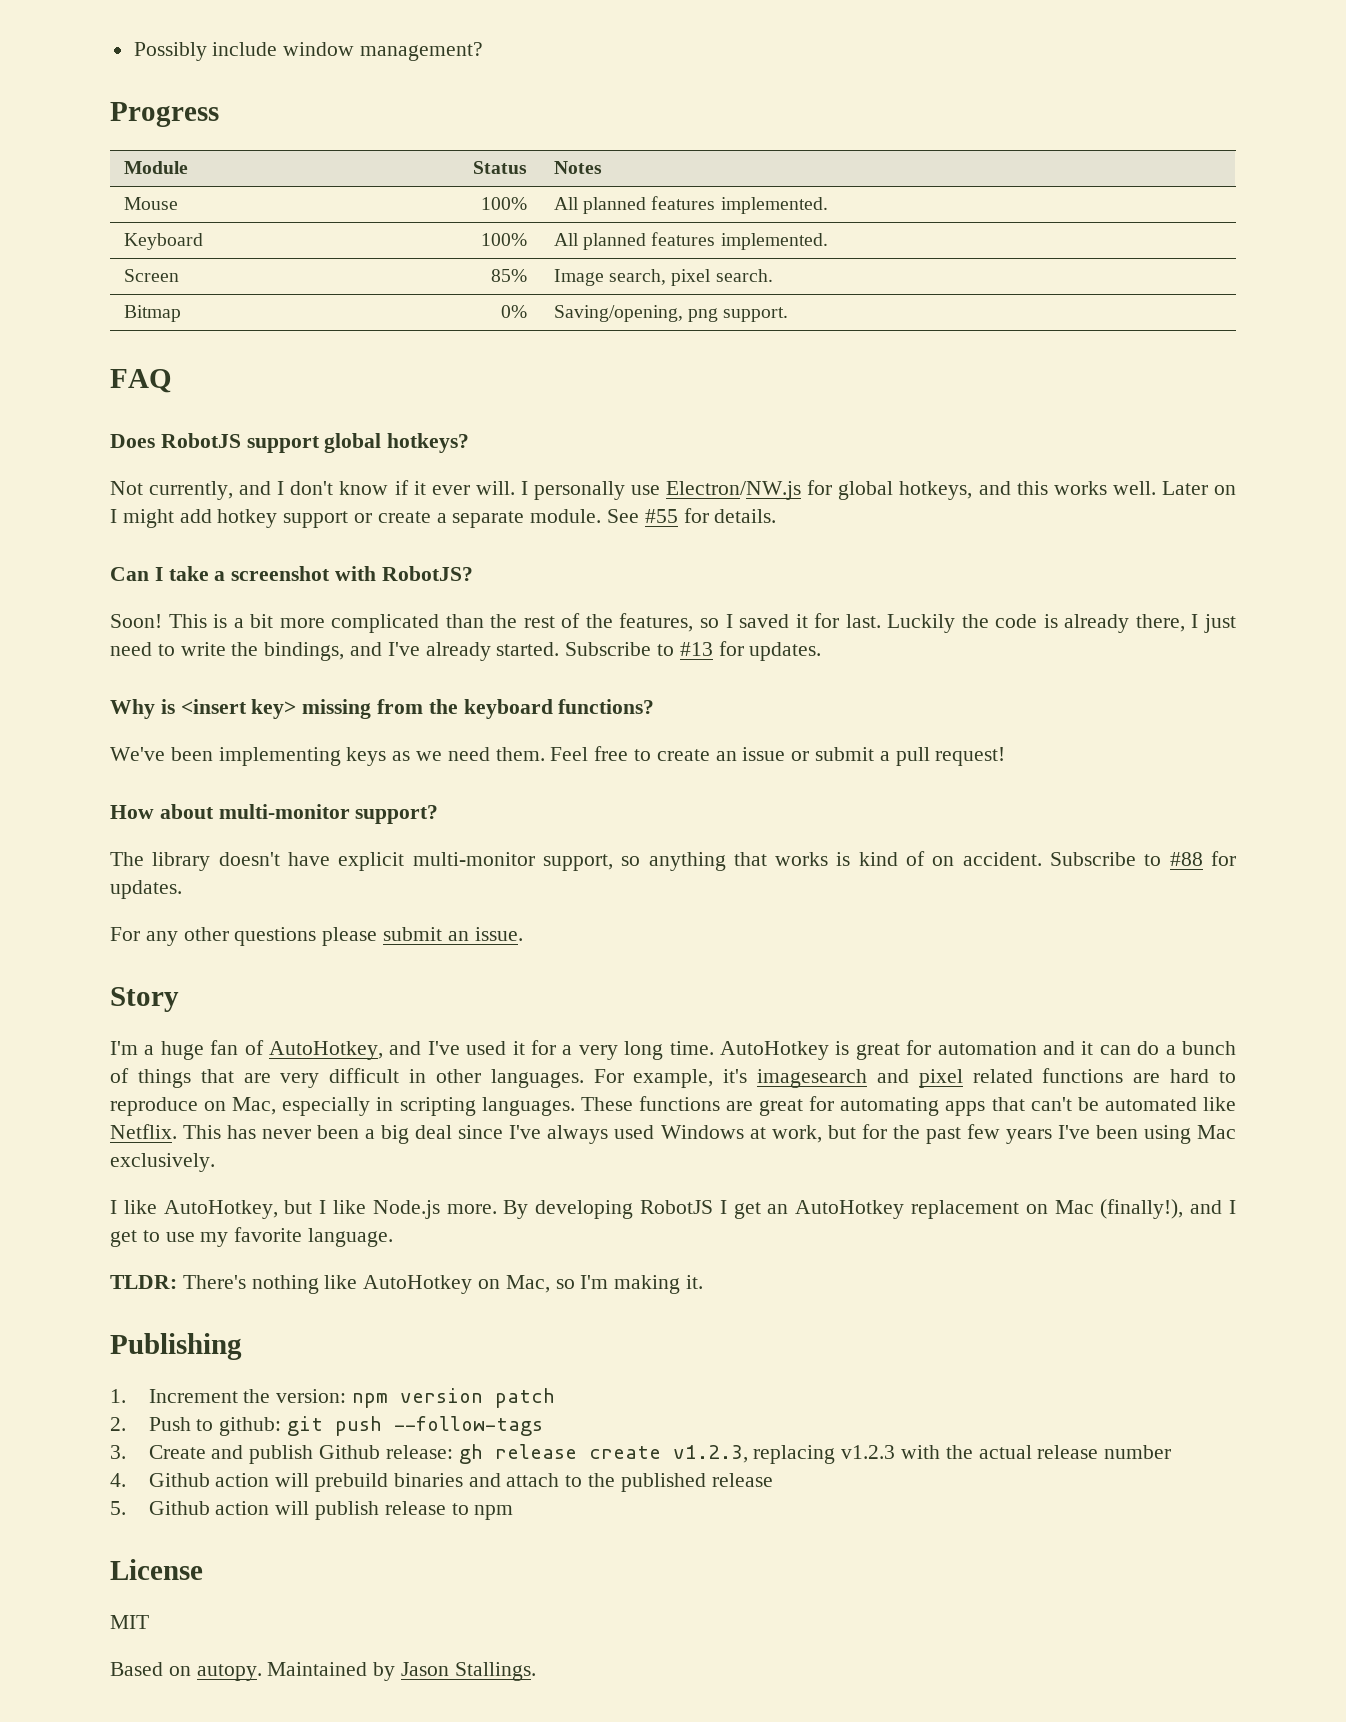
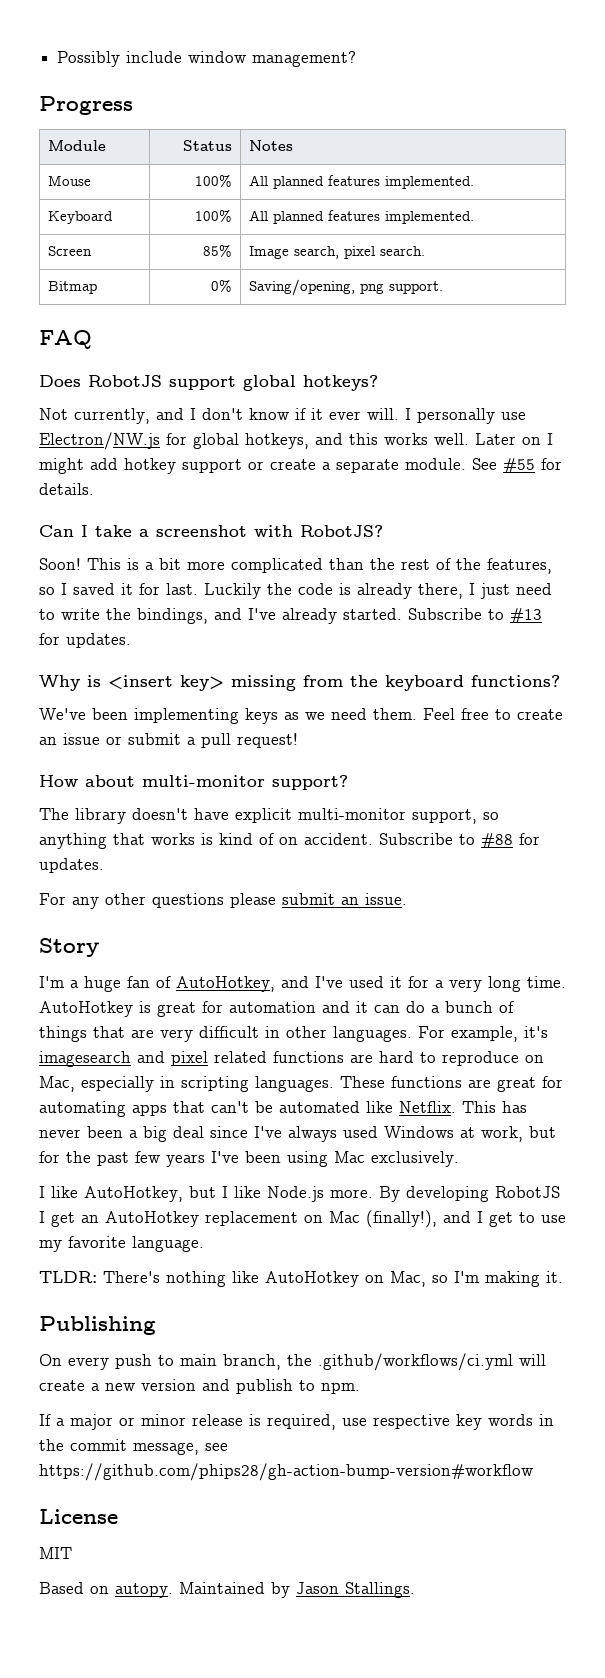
[110,1388,556,1408] [110,1416,544,1436] [110,1444,1172,1464] [110,1473,773,1492] [110,1501,514,1520] 1. Increment the version: npm version patch // 2. Push to github: git push --follow-tags // 3. Create and publish Github release: gh release create v1.2.3, replacing v1.2.3 with the actual release number // 4. Github action will prebuild binaries and attach to the published release // 5. Github action will publish release to npm -> [39,1353,546,1371] [39,1379,360,1394] [39,1414,554,1430] [39,1439,228,1455] [39,1463,534,1481] On every push to main branch, the .github/workflows/ci.yml will create a new version and publish to npm. // If a major or minor release is required, use respective key words in the commit message, see https://github.com/phips28/gh-action-bump-version#workflow

